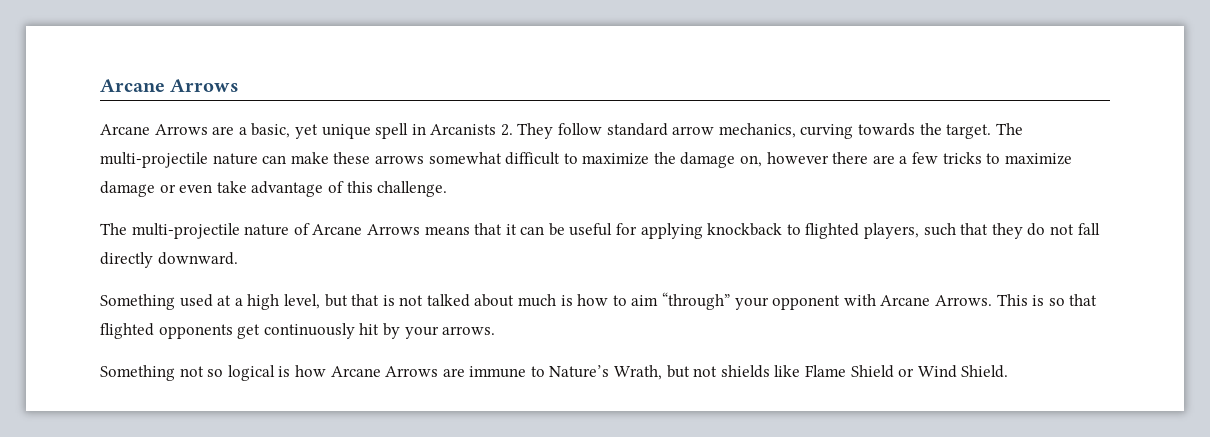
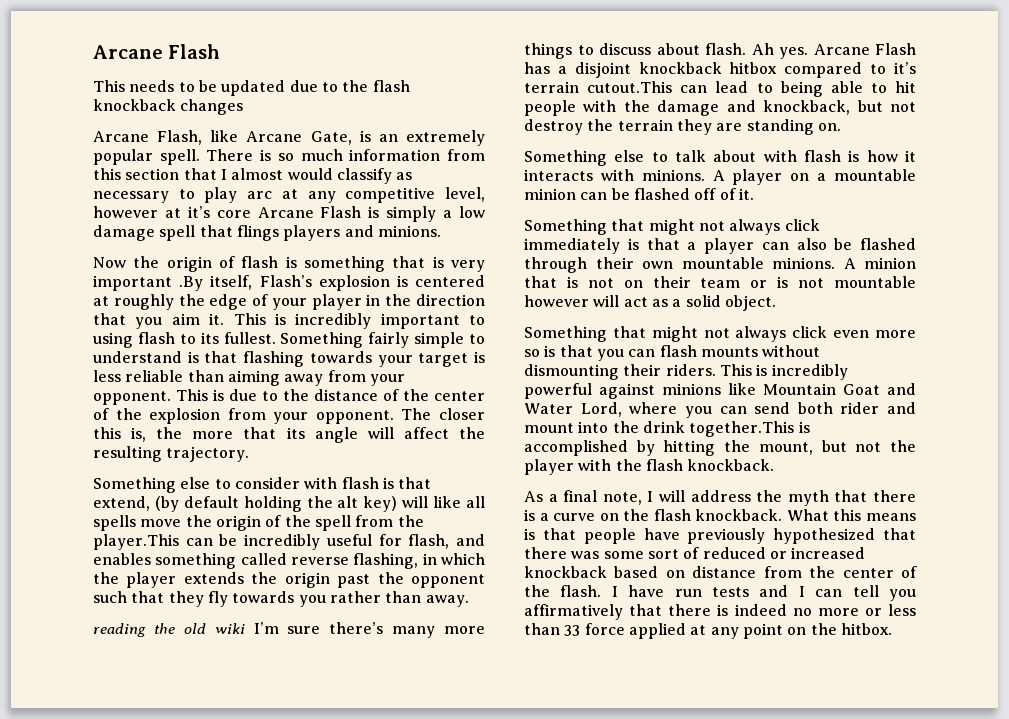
[100,79,240,92] [100,123,1023,139] [100,152,1072,168] [100,181,448,197] [100,223,565,239] Arcane Arrows // Arcane Arrows are a basic, yet unique spell in Arcanists 2. They follow standard arrow mechanics, curving towards the target. The multi-projectile nature can make these arrows somewhat difficult to maximize the damage on, however there are a few tricks to maximize damage or even take advantage of this challenge. // The multi-projectile nature of Arcane Arrows means that it can be -> [93,44,221,59] [93,80,410,96] [93,99,244,115] [93,130,486,146] [93,149,485,165] [93,168,413,184] [93,187,486,203] [93,206,486,222] [93,225,441,241] [93,256,485,272] [93,275,486,291] [93,294,485,310] [93,313,485,329] [93,332,485,348] [93,351,486,367] [93,370,405,386] [93,389,485,405] [93,408,485,424] [93,427,485,443] [93,446,250,462] [93,477,432,493] [93,496,486,512] [93,515,424,531] [93,534,321,550] Arcane Flash // This needs to be updated due to the flash knockback changes // Arcane Flash, like Arcane Gate, is an extremely popular spell. There is so much information from this section that I almost would classify as necessary to play arc at any competitive level, however at it’s core Arcane Flash is simply a low damage spell that flings players and minions. // Now the origin of flash is something that is very important .By itself, Flash’s explosion is centered at roughly the edge of your player in the direction that you aim it. This is incredibly important to using flash to its fullest. Something fairly simple to understand is that flashing towards your target is less reliable than aiming away from your opponent. This is due to the distance of the center of the explosion from your opponent. The closer this is, the more that its angle will affect the resulting trajectory. // Something else to consider with flash is that extend, (by default holding the alt key) will like all spells move the origin of the spell from the player.This can be incredibly
[640,223,1100,239] [100,252,238,268] [100,292,1098,310] [100,323,496,339] [100,365,1009,381] applying knockback to flighted players, such that they do not fall directly downward. // Something used at a high level, but that is not talked about much is how to aim “through” your opponent with Arcane Arrows. This is so that flighted opponents get continuously hit by your arrows. // Something not so logical is how Arcane Arrows are immune to Nature’s Wrath, but not shields like Flame Shield or Wind Shield. -> [408,534,486,549] [93,553,485,569] [93,572,485,588] [93,591,469,607] [93,622,485,638] [524,43,916,59] [524,62,916,78] [524,81,916,97] [524,100,916,116] [524,119,841,135] [524,150,916,166] [524,169,916,185] [524,188,754,200] [524,219,820,235] [524,238,916,254] [524,257,916,273] [524,276,916,288] [524,295,776,311] [524,326,916,342] [524,345,821,361] [524,364,848,380] [524,383,916,399] [524,402,916,418] [524,421,810,437] [524,440,916,456] [524,459,775,475] [524,490,916,506] [524,509,916,521] [524,528,916,544] [524,547,866,559] [524,566,917,578] [524,585,916,601] [524,604,916,620] [524,623,892,639] flash, and enables something called reverse flashing, in which the player extends the origin past the opponent such that they fly towards you rather than away. // reading the old wiki I’m sure there’s many more things to discuss about flash. Ah yes. Arcane Flash has a disjoint knockback hitbox compared to it’s terrain cutout.This can lead to being able to hit people with the damage and knockback, but not destroy the terrain they are standing on. // Something else to talk about with flash is how it interacts with minions. A player on a mountable minion can be flashed off of it. // Something that might not always click immediately is that a player can also be flashed through their own mountable minions. A minion that is not on their team or is not mountable however will act as a solid object. // Something that might not always click even more so is that you can flash mounts without dismounting their riders. This is incredibly powerful against minions like Mountain Goat and Water Lord, where you can send both rider and mount into the drink together.This is accomplished by hitting the mount, but not the player with the flash knockback. // As a final note, I will address the myth that there is a curve on the flash knockback. What this means is that people have previously hypothesized that there was some sort of reduced or increased knockback based on distance from the center of the flash. I have run tests and I can tell you affirmatively that there is indeed no more or less than 33 force applied at any point on the hitbox.

